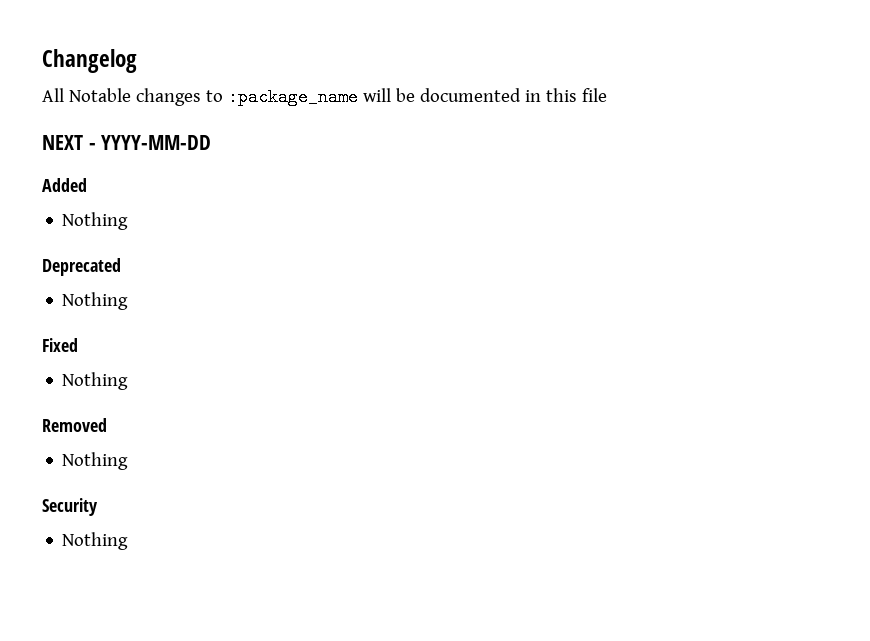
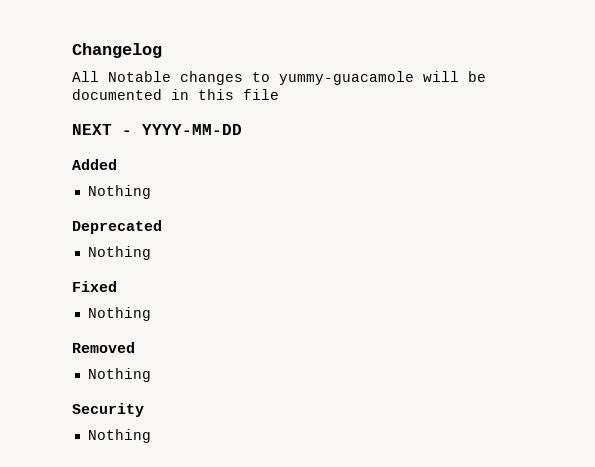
[227,88,358,106] :package_name -> [279,71,414,85] yummy-guacamole

